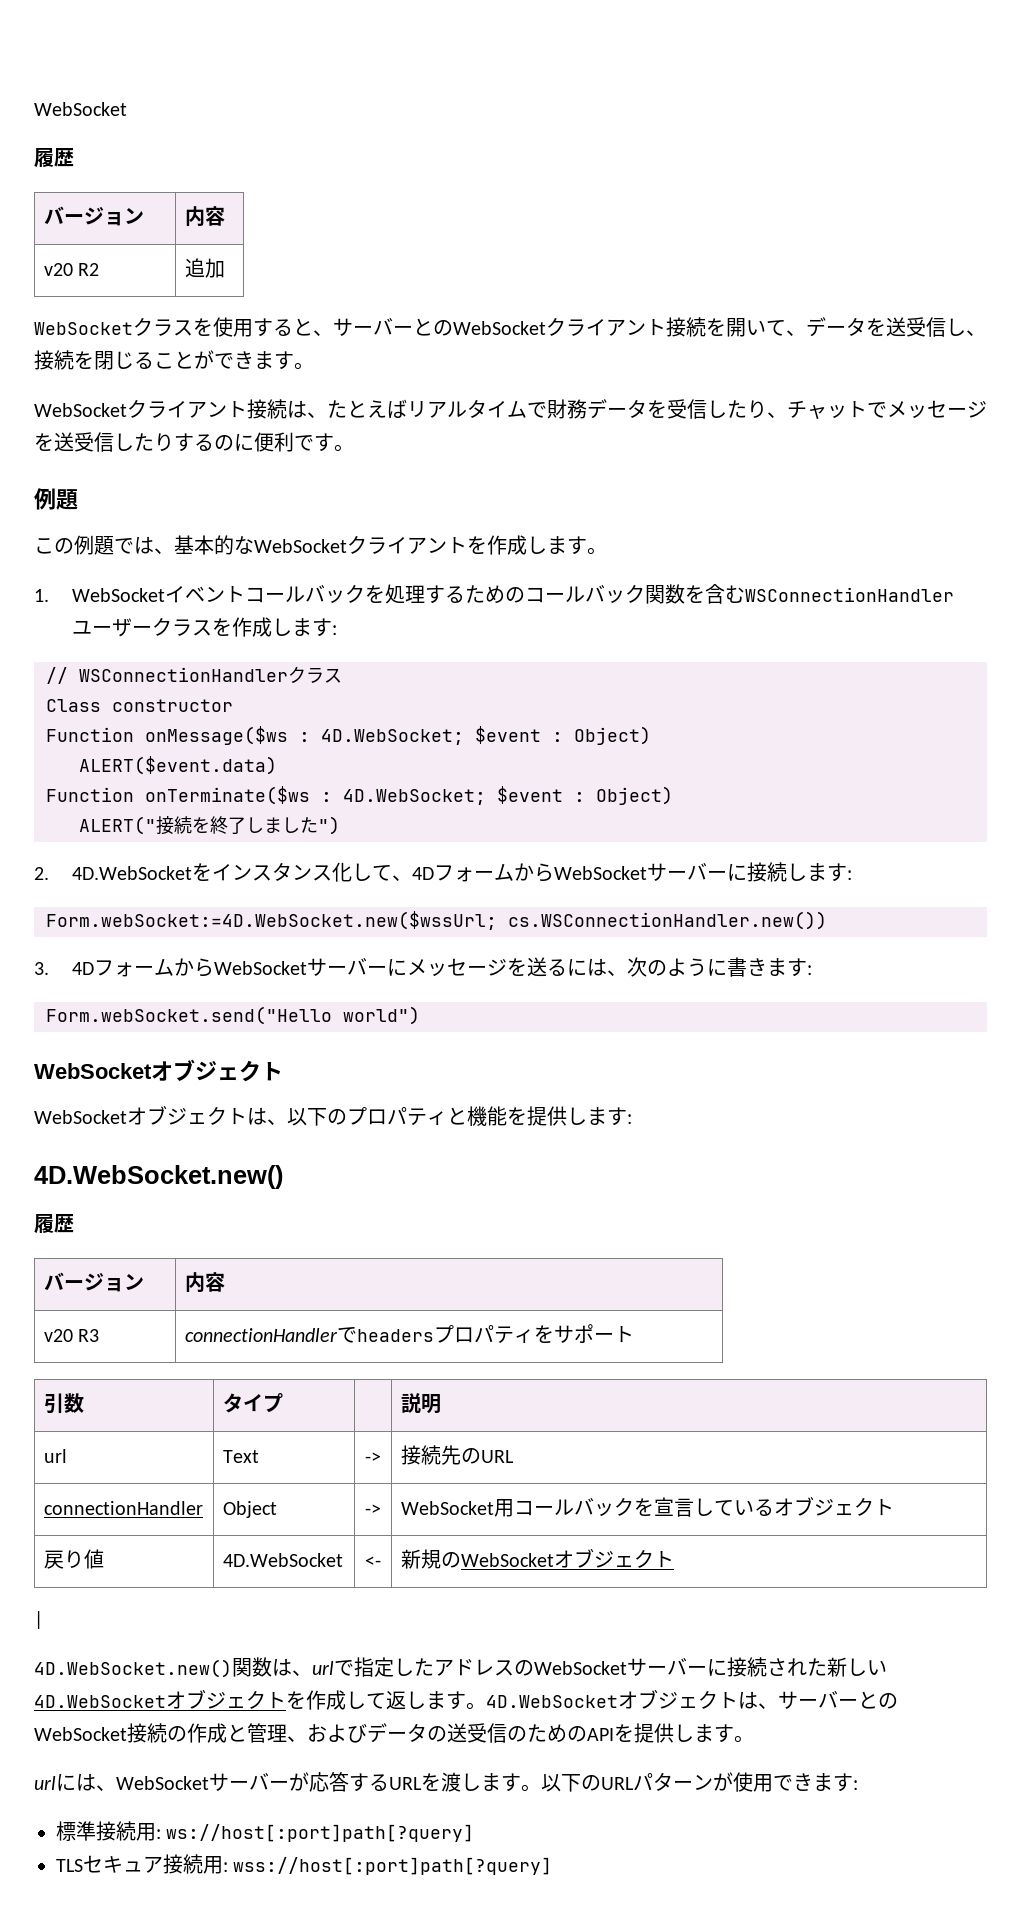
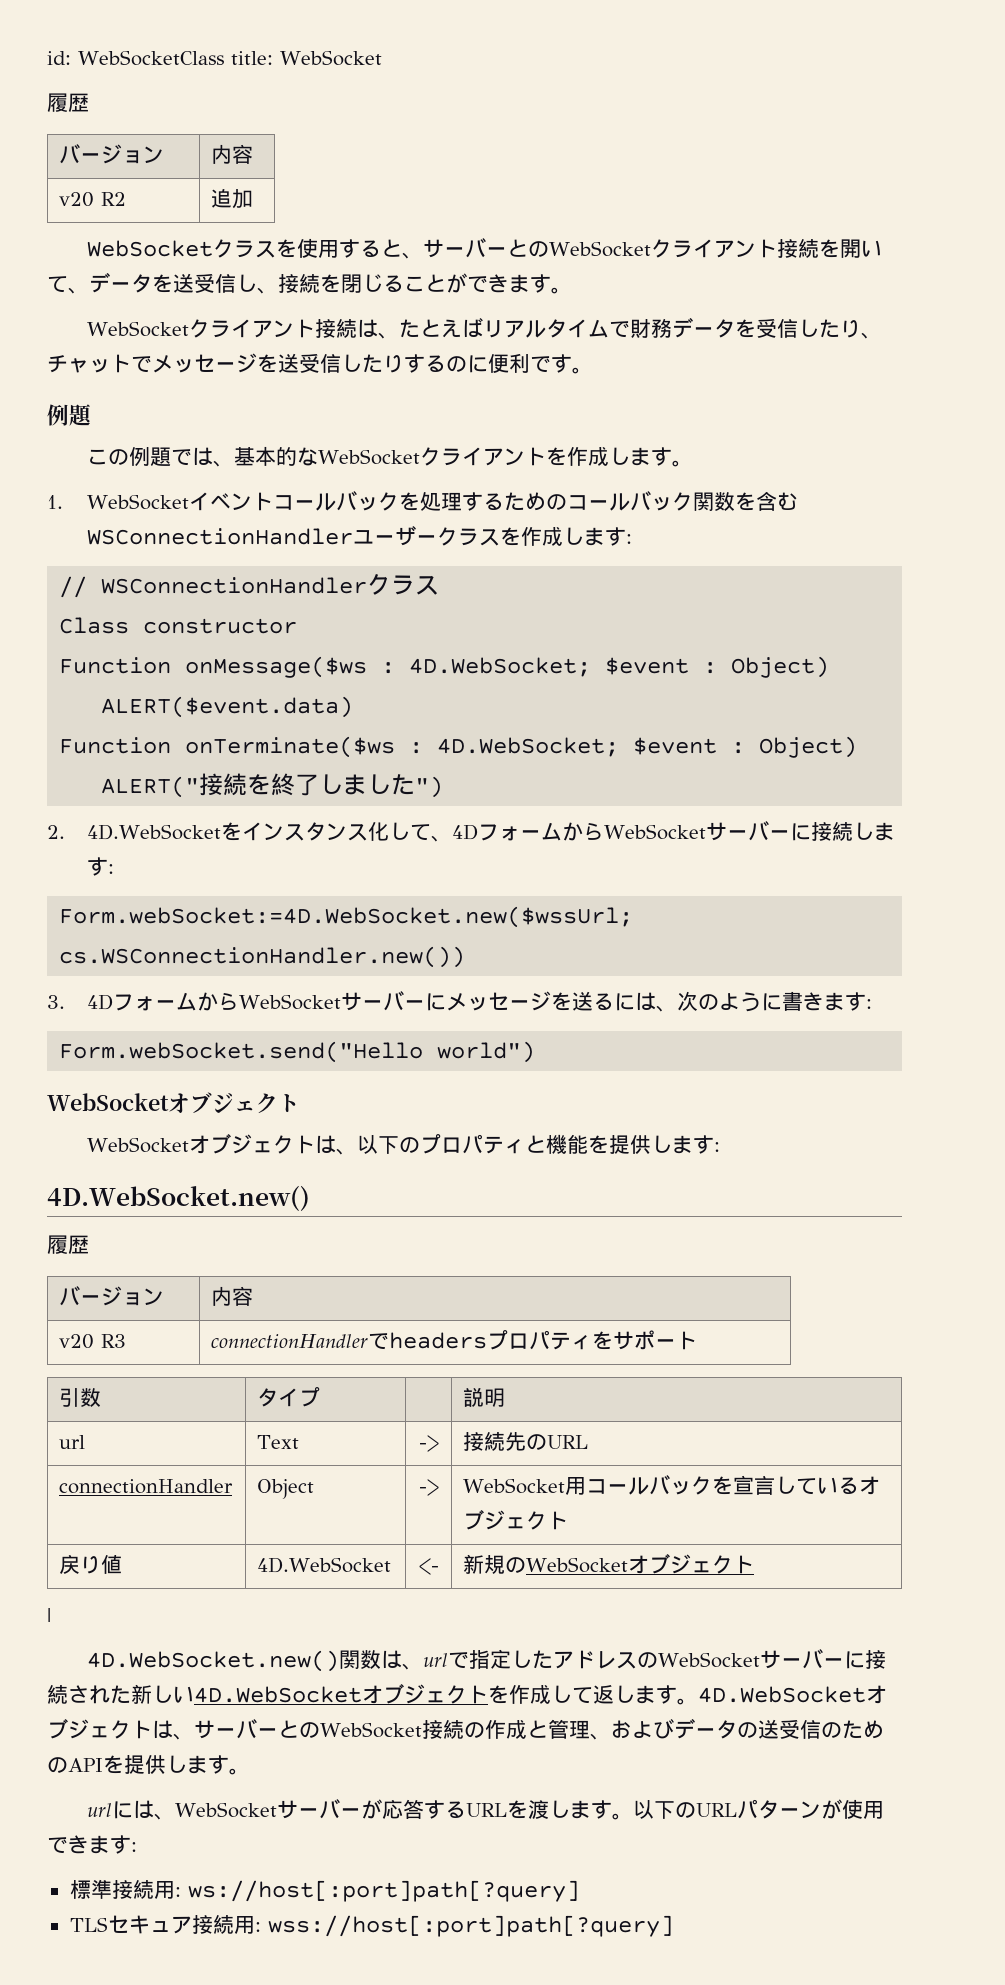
(34, 109) none -> [47,50,273,66] id: WebSocketClass title:

